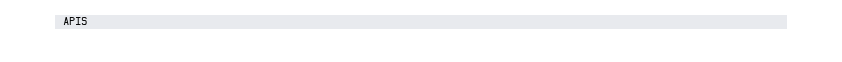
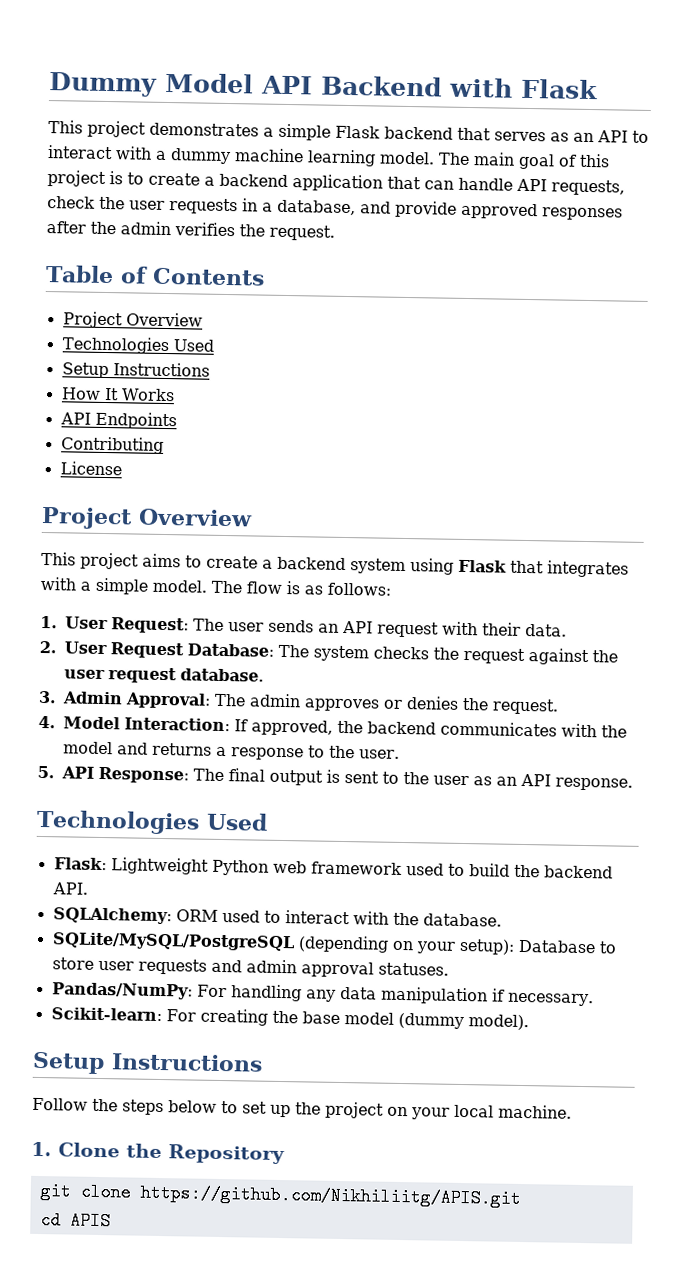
(62, 21) none -> [49,72,598,100] [48,120,649,143] [47,145,610,170] [47,170,625,196] [47,196,623,221] [46,221,335,241] [45,265,265,286] [62,311,203,329] [61,336,214,355] [61,362,210,379] [60,387,175,402] [59,411,177,430] [60,436,164,454] [59,461,122,476] [41,506,253,530] [41,551,629,578] [40,576,391,596] [40,615,567,638] [39,640,618,666] [64,667,264,684] [38,690,559,715] [38,715,627,738] [63,741,400,761] [37,765,633,791] [36,809,268,835] [53,857,613,879] [51,882,88,895] [52,907,502,927] [51,932,617,955] [51,957,449,978] [51,982,594,1007] [50,1007,529,1031] [32,1051,263,1075] [32,1097,572,1120] [31,1141,285,1165] [39,1182,521,1208] [39,1211,61,1230] Dummy Model API Backend with Flask // This project demonstrates a simple Flask backend that serves as an API to interact with a dummy machine learning model. The main goal of this project is to create a backend application that can handle API requests, check the user requests in a database, and provide approved responses after the admin verifies the request. // Table of Contents // Project Overview // Technologies Used // Setup Instructions // How It Works // API Endpoints // Contributing // License // Project Overview // This project aims to create a backend system using Flask that integrates with a simple model. The flow is as follows: // 1. User Request: The user sends an API request with their data. // 2. User Request Database: The system checks the request against the user request database. // 3. Admin Approval: The admin approves or denies the request. // 4. Model Interaction: If approved, the backend communicates with the model and returns a response to the user. // 5. API Response: The final output is sent to the user as an API response. // Technologies Used // Flask: Lightweight Python web framework used to build the backend API. // SQLAlchemy: ORM used to interact with the database. // SQLite/MySQL/PostgreSQL (depending on your setup): Database to store user requests and admin approval statuses. // Pandas/NumPy: For handling any data manipulation if necessary. // Scikit-learn: For creating the base model (dummy model). // Setup Instructions // Follow the steps below to set up the project on your local machine. // 1. Clone the Repository // git clone https://github.com/Nikhiliitg/APIS.git // cd

